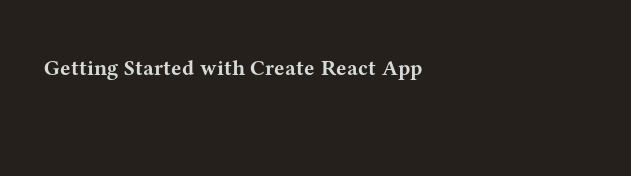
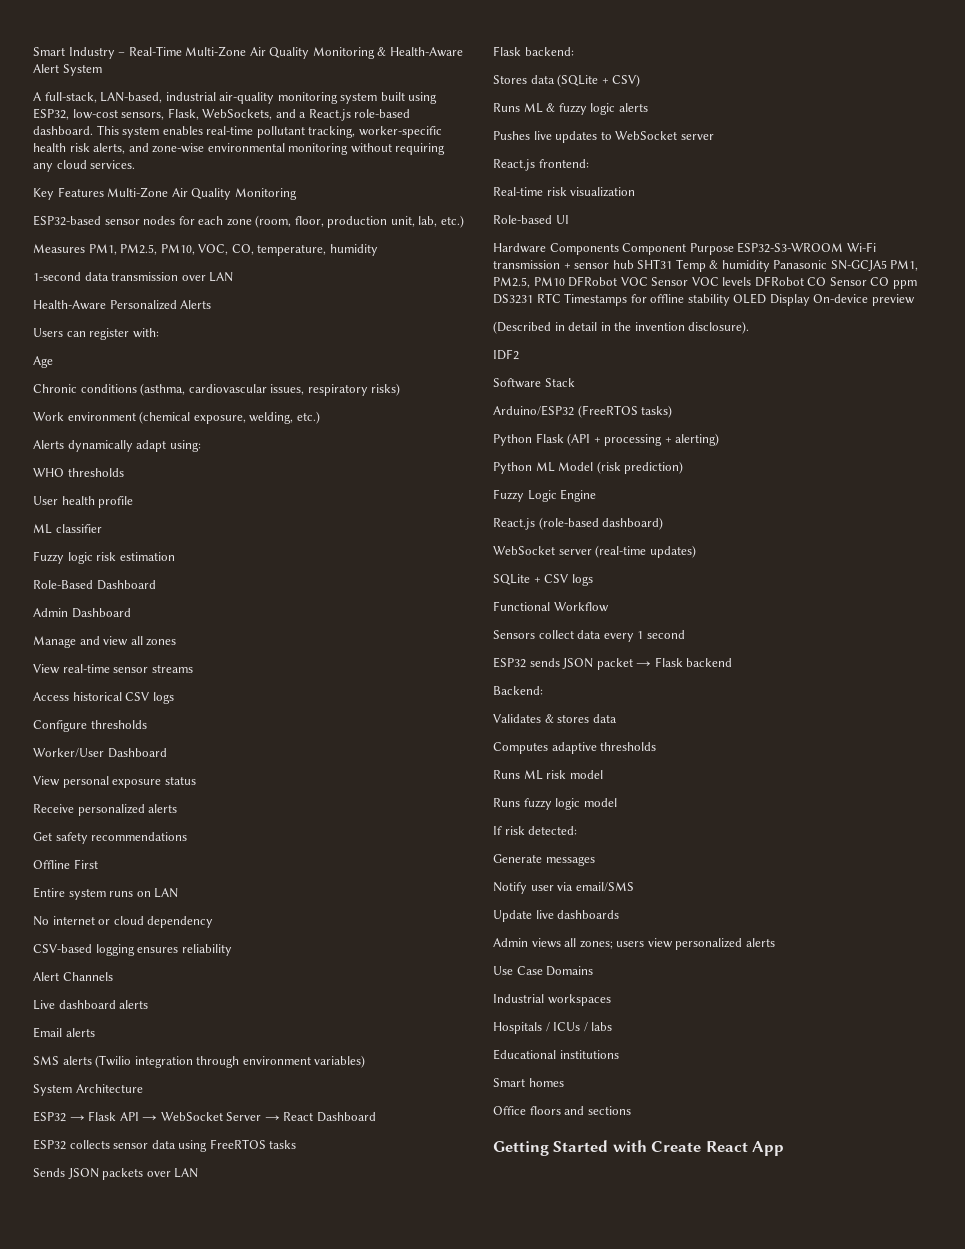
(44, 70) none -> [33,46,463,59] [33,64,102,76] [33,92,438,104] [33,108,411,121] [33,125,442,138] [33,143,446,155] [33,160,136,172] [33,187,297,200] [33,215,464,228] [33,244,378,256] [33,272,234,282] [33,300,212,310] [33,328,159,340] [33,356,53,368] [33,383,401,396] [33,411,320,424] [33,440,201,452] [33,468,124,477] [33,496,134,508] [33,524,102,534] [33,551,175,564] [33,580,156,590] [33,608,131,618] [33,636,177,648] [33,664,193,674] [33,692,174,704] [33,720,147,732] [33,748,167,758] [33,776,196,788] [33,804,178,816] [33,832,188,844] [33,859,98,869] [33,887,179,900] [33,916,214,928] [33,944,232,956] [33,972,113,981] [33,1000,149,1010] [33,1027,95,1038] [33,1055,366,1068] [33,1084,143,1096] [33,1111,376,1122] [33,1139,297,1152] [33,1168,199,1180] [493,46,574,56] [493,74,641,87] [493,103,648,115] [493,131,714,143] [493,159,589,171] [493,187,636,197] [493,215,569,224] [493,242,876,255] [493,259,919,272] [493,276,917,289] [493,293,915,306] [493,321,750,334] [493,349,519,360] [493,378,575,388] [493,405,673,418] [493,433,720,446] [493,461,684,474] [493,489,597,502] [493,517,664,530] [493,545,696,558] [493,574,593,586] [493,601,609,612] [493,630,685,642] [493,657,733,670] [493,686,543,695] [493,714,617,723] [493,742,657,754] [493,770,603,780] [493,798,617,810] [493,826,578,835] [493,854,595,866] [493,882,634,894] [493,910,620,922] [493,938,775,950] [493,966,594,976] [493,994,611,1006] [493,1022,613,1034] [493,1049,619,1060] [493,1078,564,1087] [493,1106,631,1115] Smart Industry – Real-Time Multi-Zone Air Quality Monitoring & Health-Aware Alert System // A full-stack, LAN-based, industrial air-quality monitoring system built using ESP32, low-cost sensors, Flask, WebSockets, and a React.js role-based dashboard. This system enables real-time pollutant tracking, worker-specific health risk alerts, and zone-wise environmental monitoring without requiring any cloud services. // Key Features Multi-Zone Air Quality Monitoring // ESP32-based sensor nodes for each zone (room, floor, production unit, lab, etc.) // Measures PM1, PM2.5, PM10, VOC, CO, temperature, humidity // 1-second data transmission over LAN // Health-Aware Personalized Alerts // Users can register with: // Age // Chronic conditions (asthma, cardiovascular issues, respiratory risks) // Work environment (chemical exposure, welding, etc.) // Alerts dynamically adapt using: // WHO thresholds // User health profile // ML classifier // Fuzzy logic risk estimation // Role-Based Dashboard // Admin Dashboard // Manage and view all zones // View real-time sensor streams // Access historical CSV logs // Configure thresholds // Worker/User Dashboard // View personal exposure status // Receive personalized alerts // Get safety recommendations // Offline First // Entire system runs on LAN // No internet or cloud dependency // CSV-based logging ensures reliability // Alert Channels // Live dashboard alerts // Email alerts // SMS alerts (Twilio integration through environment variables) // System Architecture // ESP32 → Flask API → WebSocket Server → React Dashboard // ESP32 collects sensor data using FreeRTOS tasks // Sends JSON packets over LAN // Flask backend: // Stores data (SQLite + CSV) // Runs ML & fuzzy logic alerts // Pushes live updates to WebSocket server // React.js frontend: // Real-time risk visualization // Role-based UI // Hardware Components Component Purpose ESP32-S3-WROOM Wi-Fi transmission + sensor hub SHT31 Temp & humidity Panasonic SN-GCJA5 PM1, PM2.5, PM10 DFRobot VOC Sensor VOC levels DFRobot CO Sensor CO ppm DS3231 RTC Timestamps for offline stability OLED Display On-device preview // (Described in detail in the invention disclosure). // IDF2 // Software Stack // Arduino/ESP32 (FreeRTOS tasks) // Python Flask (API + processing + alerting) // Python ML Model (risk prediction) // Fuzzy Logic Engine // React.js (role-based dashboard) // WebSocket server (real-time updates) // SQLite + CSV logs // Functional Workflow // Sensors collect data every 1 second // ESP32 sends JSON packet → Flask backend // Backend: // Validates & stores data // Computes adaptive thresholds // Runs ML risk model // Runs fuzzy logic model // If risk detected: // Generate messages // Notify user via email/SMS // Update live dashboards // Admin views all zones; users view personalized alerts // Use Case Domains // Industrial workspaces // Hospitals / ICUs / labs // Educational institutions // Smart homes // Office floors and sections //

